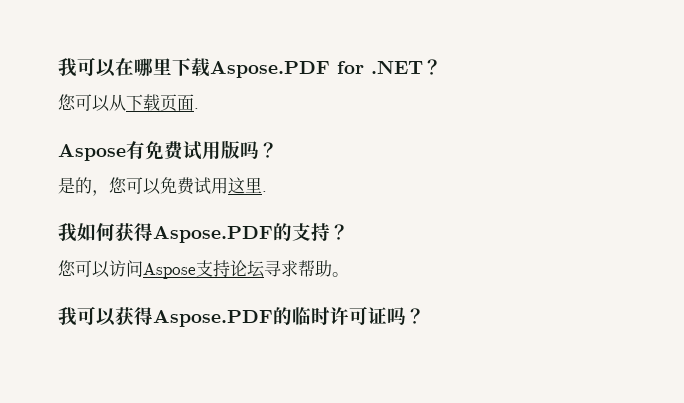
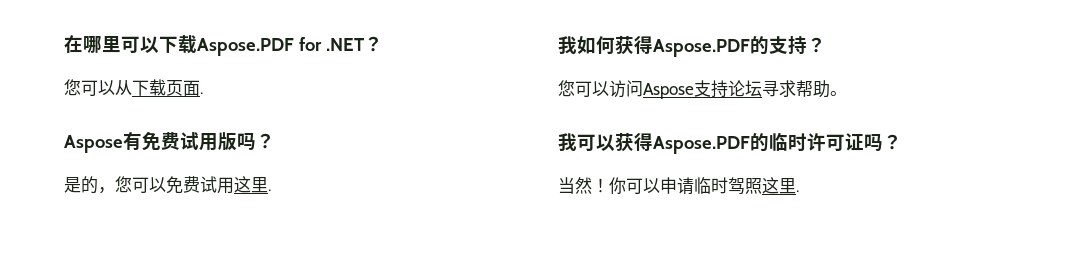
[58,57,172,77] 我可以在哪里 -> [64,35,159,53] 在哪里可以
(425, 316) none -> [558,177,799,195] // 当然！你可以申请临时驾照这里.

